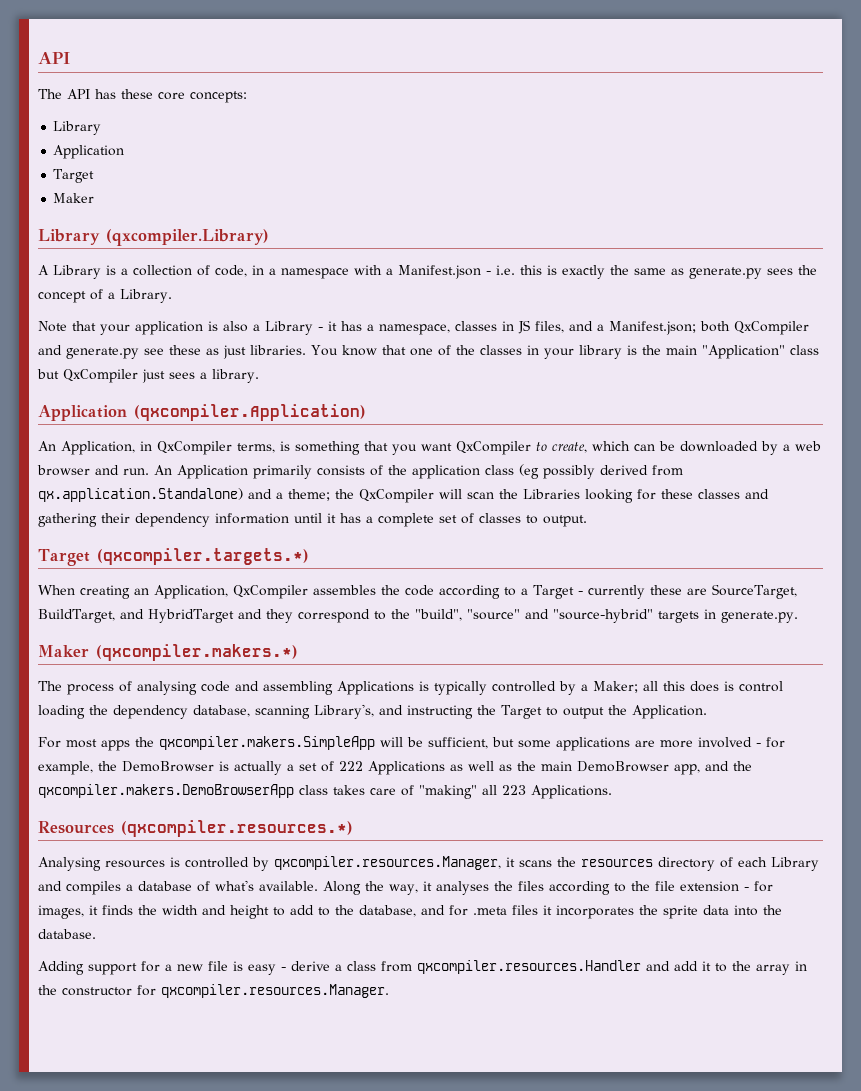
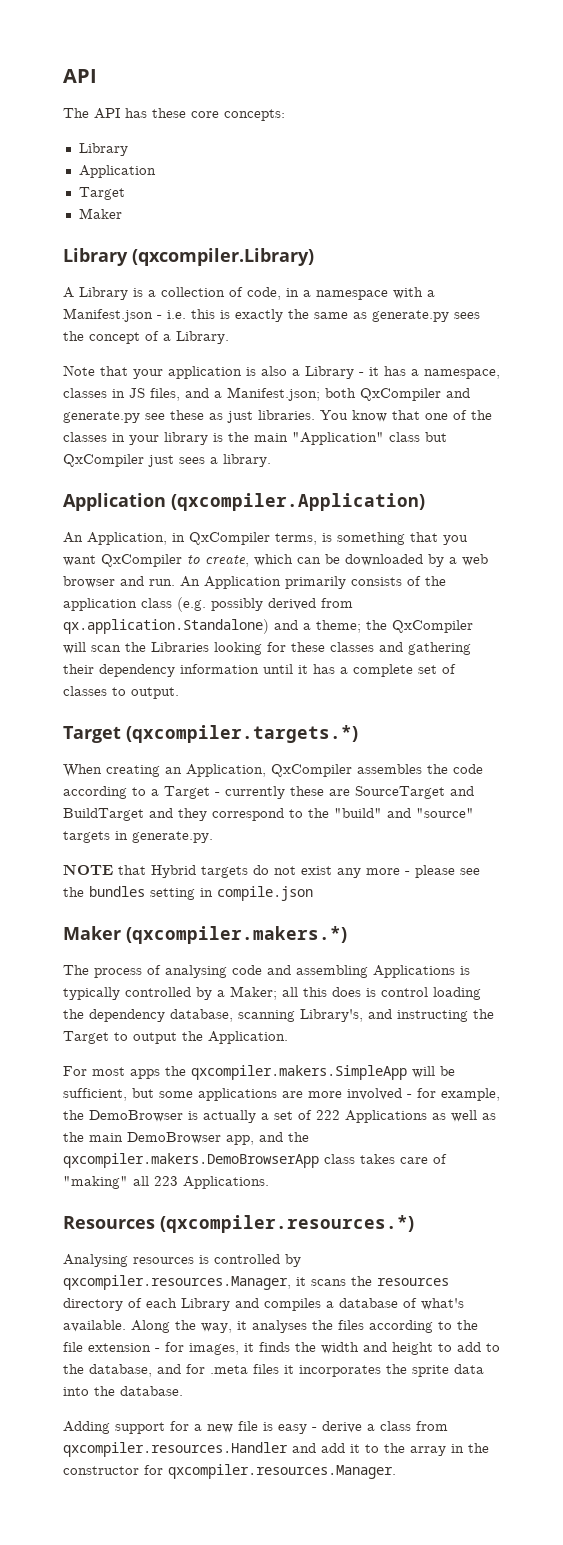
[519,464,539,479] (eg -> [177,597,206,612] (e.g.
[711,584,797,599] [38,609,234,623] SourceTarget, BuildTarget, and HybridTarget -> [355,786,474,799] [63,808,144,821] SourceTarget and BuildTarget
[414,609,653,623] "build", "source" and "source-hybrid" -> [334,808,474,818] "build" and "source"
(798, 617) none -> [63,864,480,878] [63,886,313,901] // NOTE that Hybrid targets do not exist any more - please see the bundles setting in compile.json

